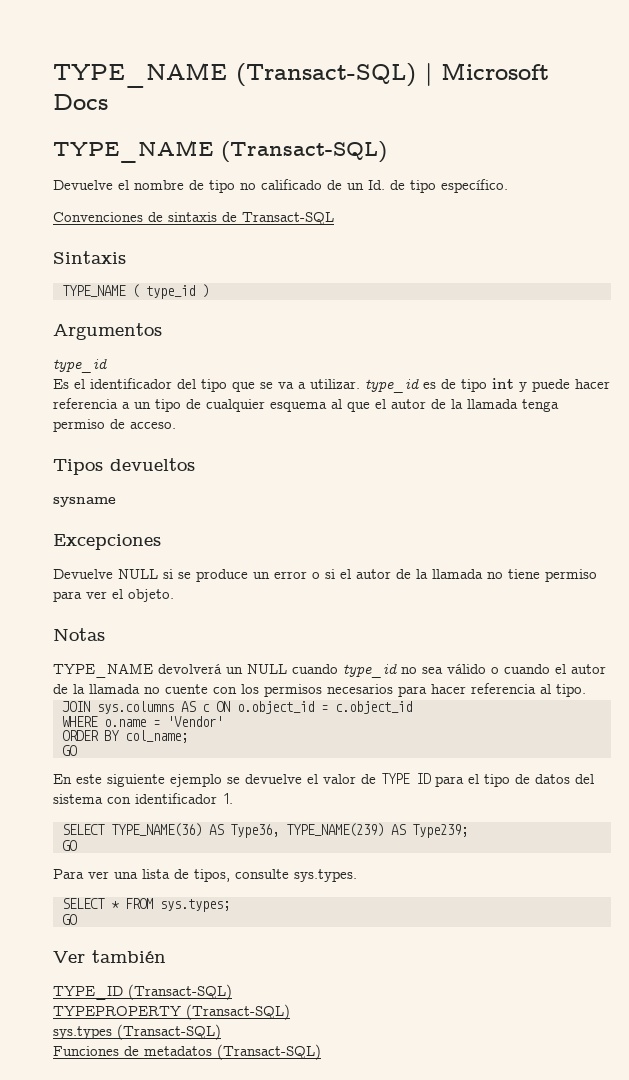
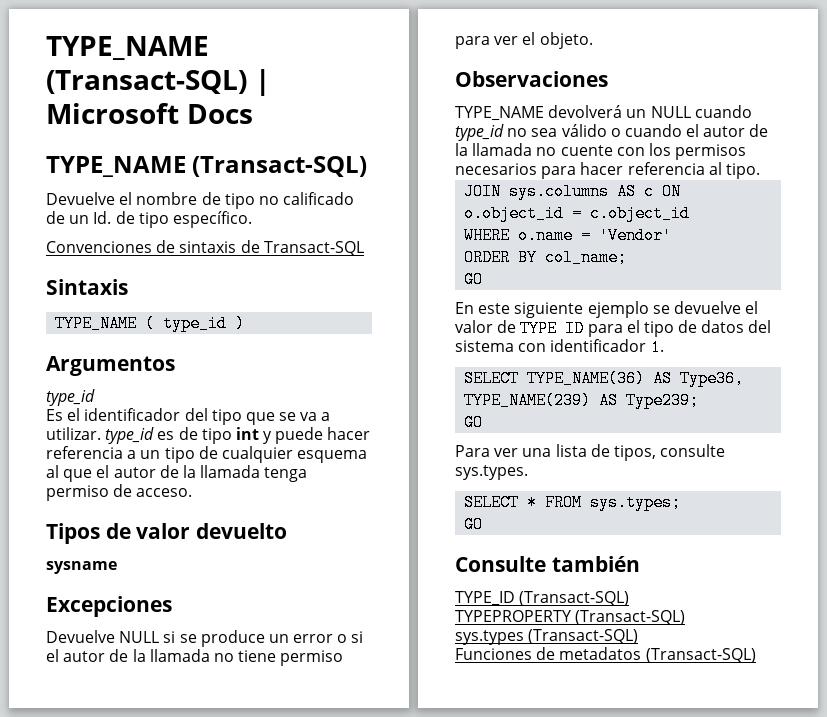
[110,458,195,471] devueltos -> [105,523,288,539] de valor devuelto
[53,628,105,641] Notas -> [455,71,608,87] Observaciones
[53,951,85,963] Ver -> [455,556,546,572] Consulte

